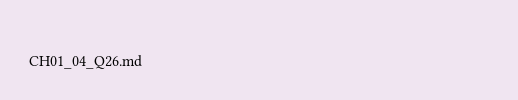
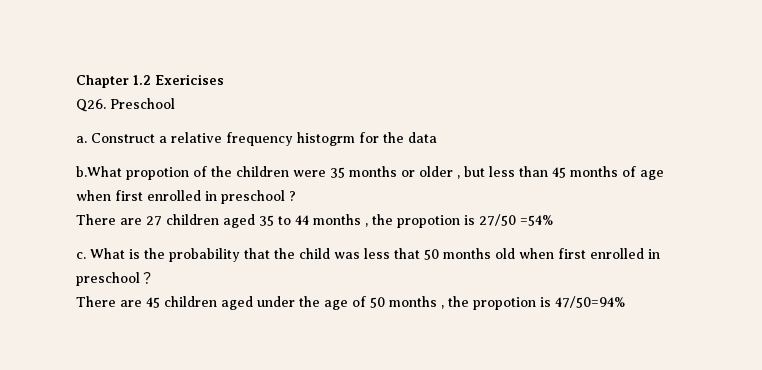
[29,55,142,69] CH01_04_Q26.md -> [76,74,224,88] [76,98,175,112] [76,132,437,146] [76,166,664,180] [76,190,296,204] [76,214,553,228] [76,248,660,262] [76,272,154,286] [76,296,625,310] Chapter 1.2 Exericises // Q26. Preschool // a. Construct a relative frequency histogrm for the data // b.What propotion of the children were 35 months or older , but less than 45 months of age when first enrolled in preschool ? // There are 27 children aged 35 to 44 months , the propotion is 27/50 =54% // c. What is the probability that the child was less that 50 months old when first enrolled in preschool？ // There are 45 children aged under the age of 50 months , the propotion is 47/50=94%

